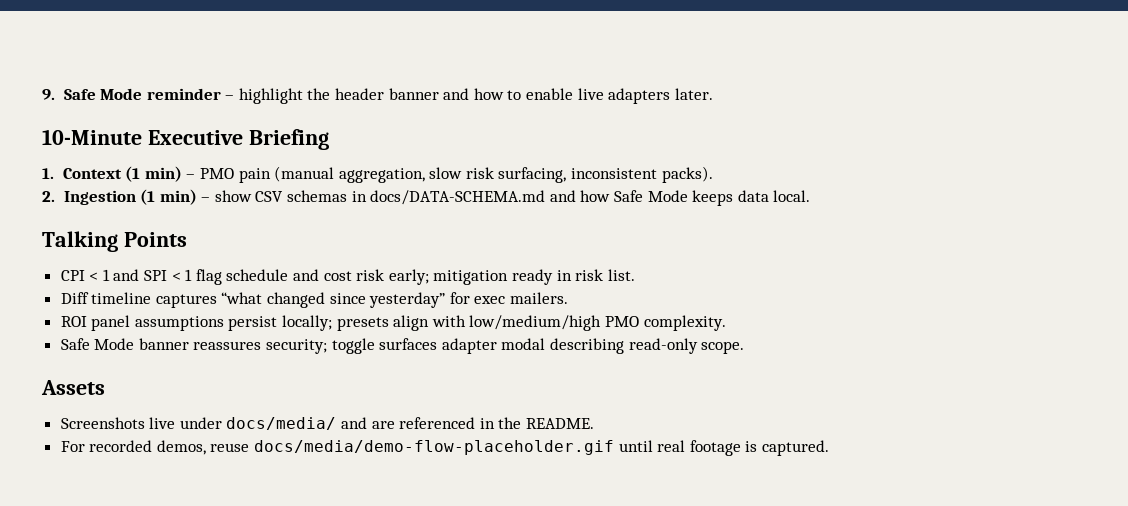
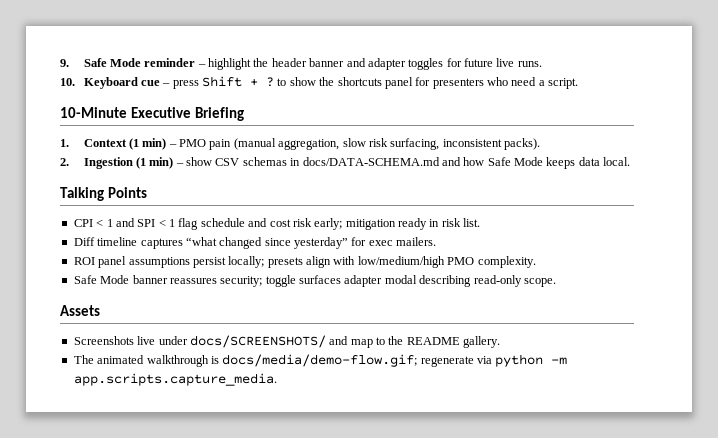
[473,88,713,104] how to enable live adapters later. -> [367,58,542,70] [60,76,579,89] adapter toggles for future live runs. // 10. Keyboard cue – press Shift + ? to show the shortcuts panel for presenters who need a script.
[226,417,595,430] [60,440,830,456] docs/media/ and are referenced in the README. // For recorded demos, reuse docs/media/demo-flow-placeholder.gif until real footage is captured. -> [189,335,501,348] [73,354,568,367] [73,373,277,386] docs/SCREENSHOTS/ and map to the README gallery. // The animated walkthrough is docs/media/demo-flow.gif; regenerate via python -m app.scripts.capture_media.

